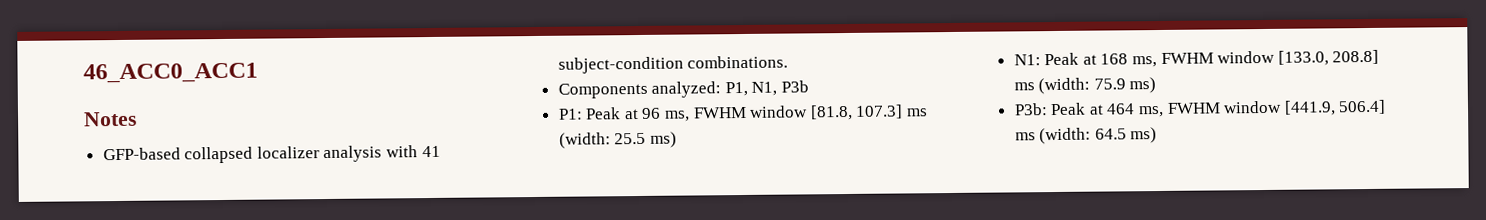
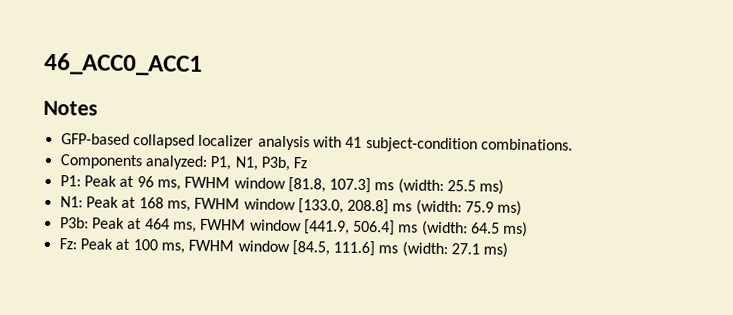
[781,80,810,93] P3b -> [260,156,308,172] P3b, Fz
(1158, 135) none -> [58,238,509,258] // Fz: Peak at 100 ms, FWHM window [84.5, 111.6] ms (width: 27.1 ms)

